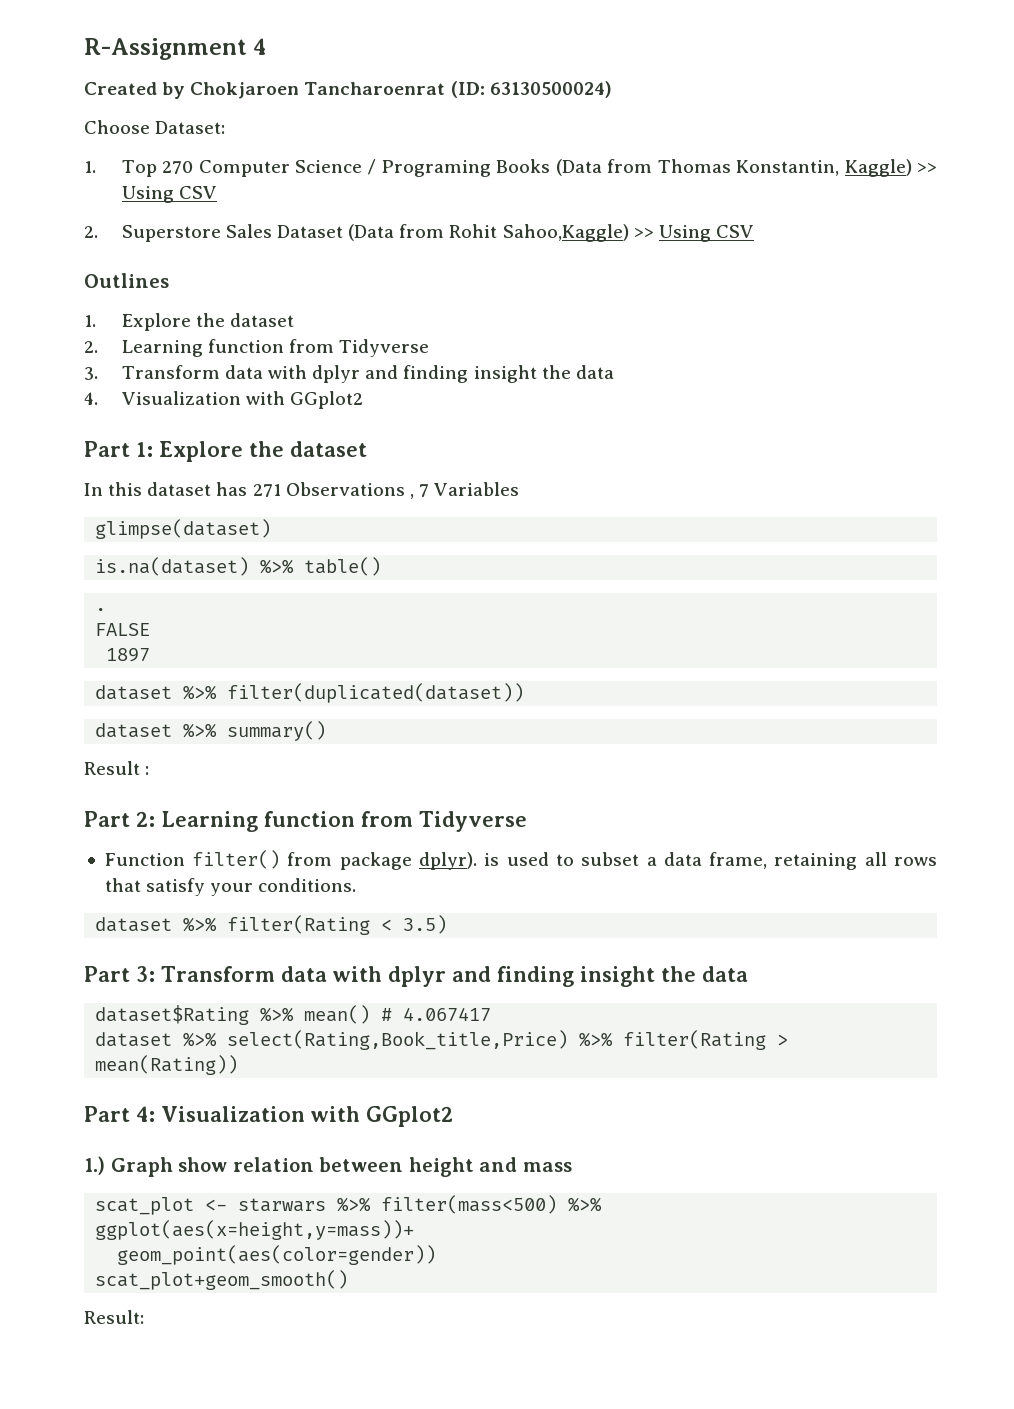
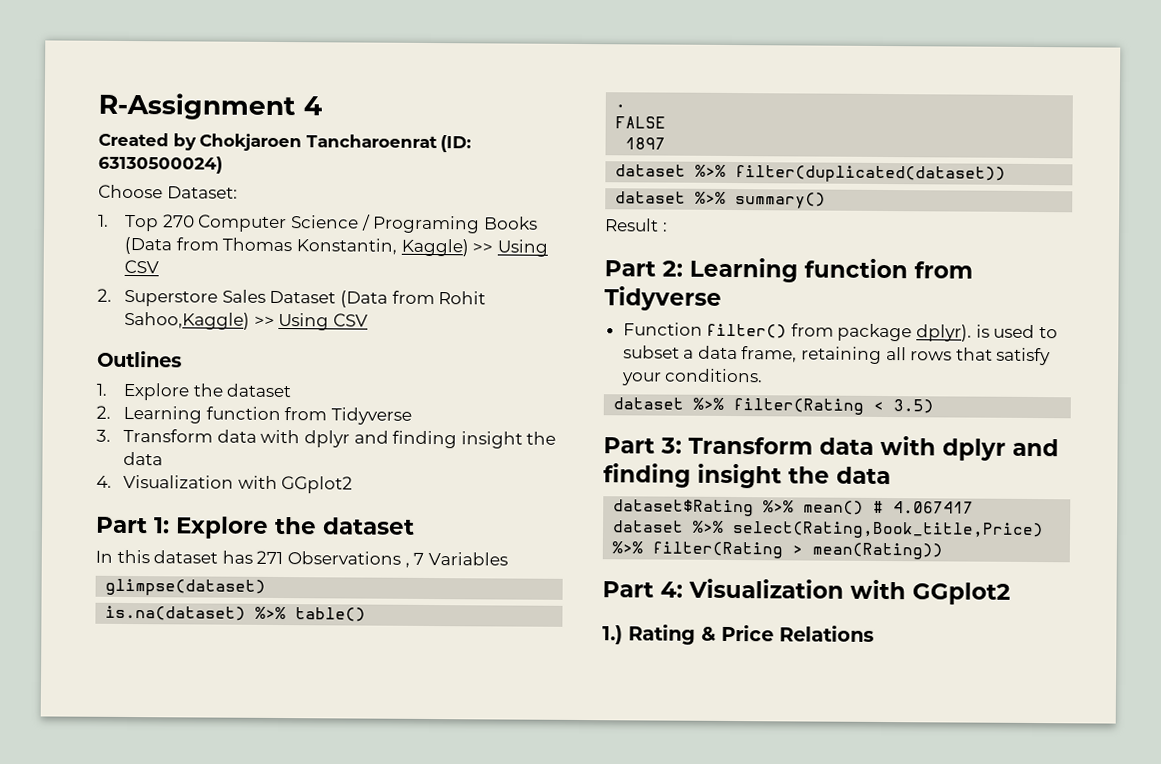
[110,1157,572,1177] [95,1195,603,1215] [95,1220,415,1240] [117,1245,437,1265] [95,1270,349,1290] [84,1310,144,1324] Graph show relation between height and mass // scat_plot <- starwars %>% filter(mass<500) %>% ggplot(aes(x=height,y=mass))+ // geom_point(aes(color=gender)) // scat_plot+geom_smooth() // Result: -> [628,624,874,645] Rating & Price Relations

